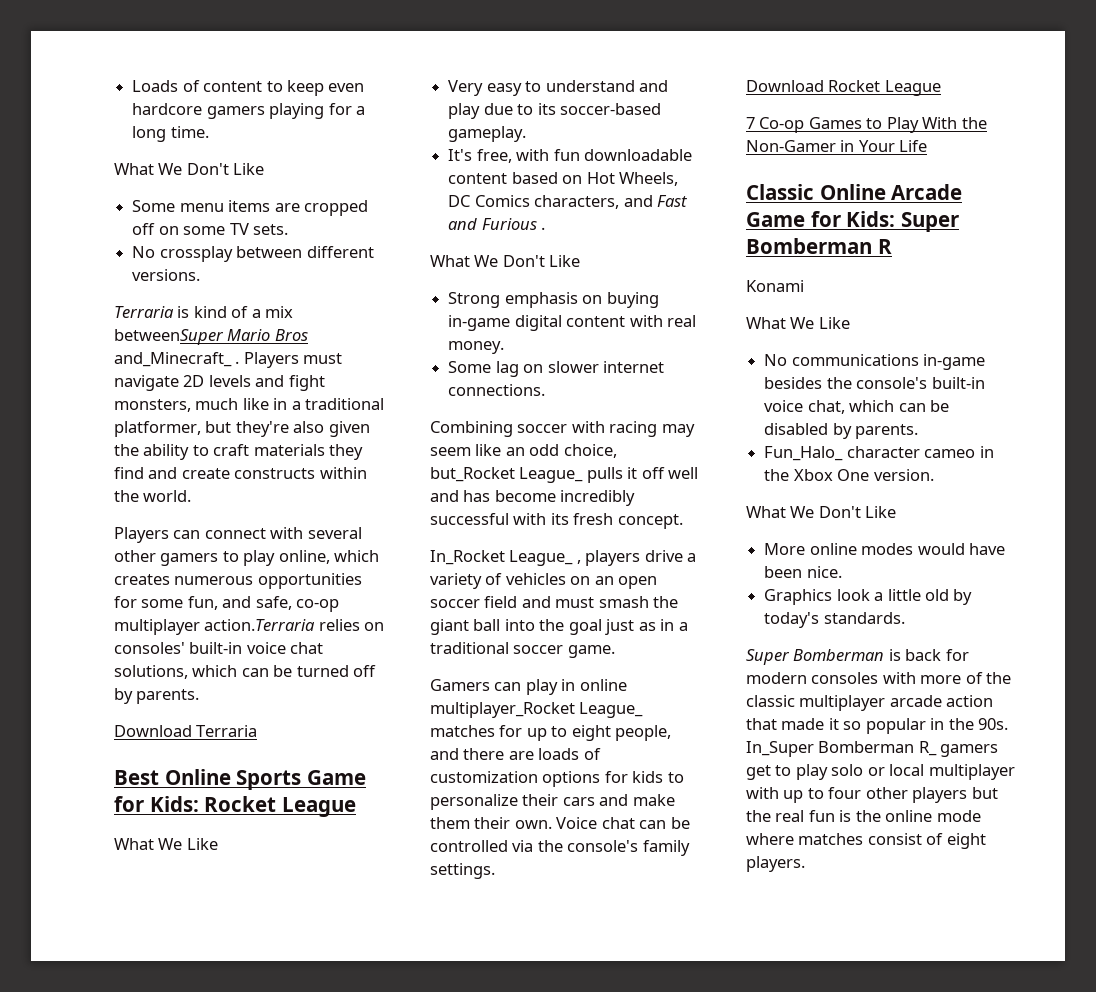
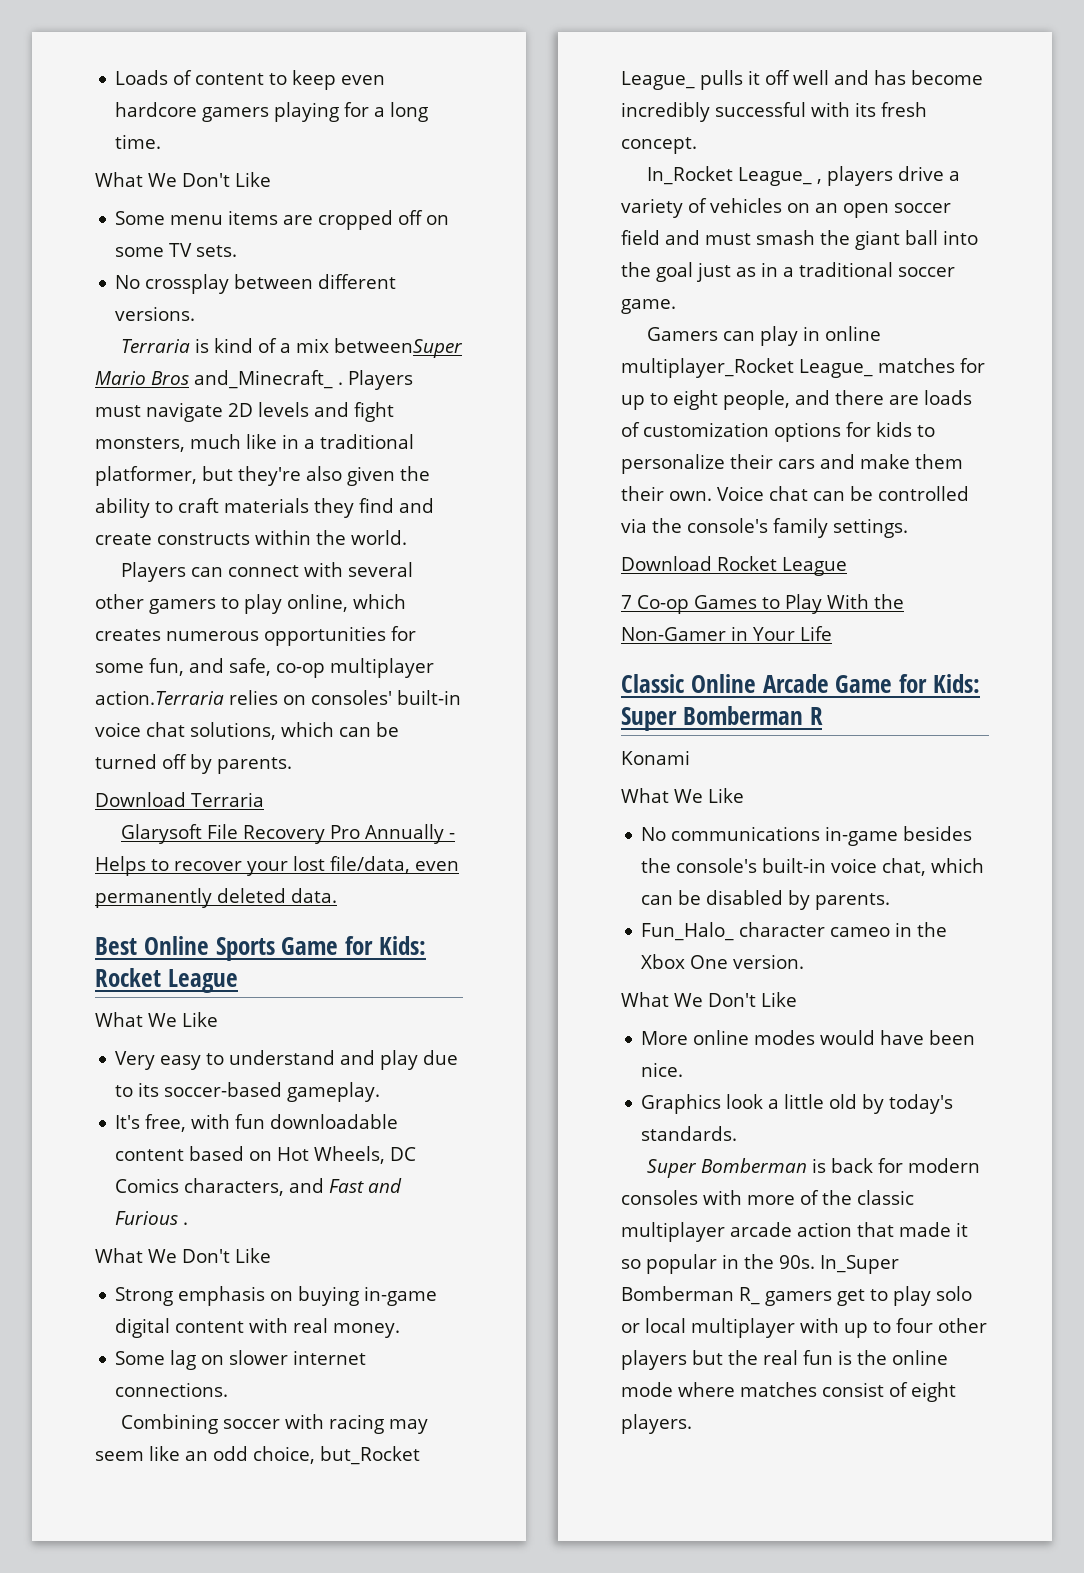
(258, 731) none -> [120,824,455,844] [95,856,459,876] [95,888,337,908] // Glarysoft File Recovery Pro Annually - Helps to recover your lost file/data, even permanently deleted data.

